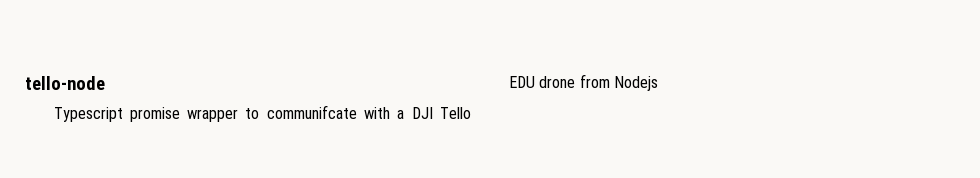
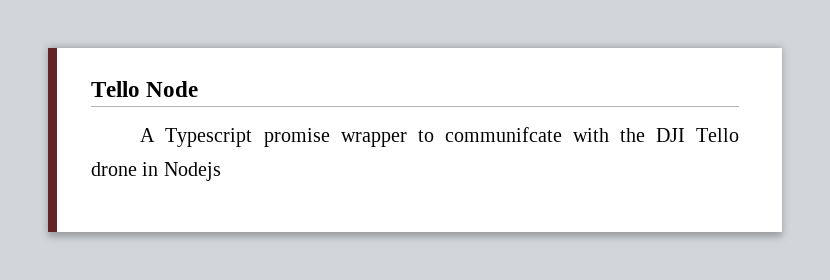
[25,76,105,90] tello-node // -> [91,81,199,97] [140,128,156,142] Tello Node // A
[397,110,405,119] a -> [619,128,645,142] the
[509,74,610,88] EDU drone from -> [91,162,159,176] drone in

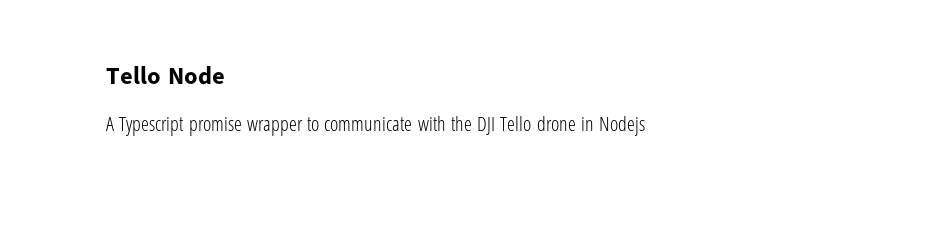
[444,127,562,142] communifcate -> [324,117,413,131] communicate

